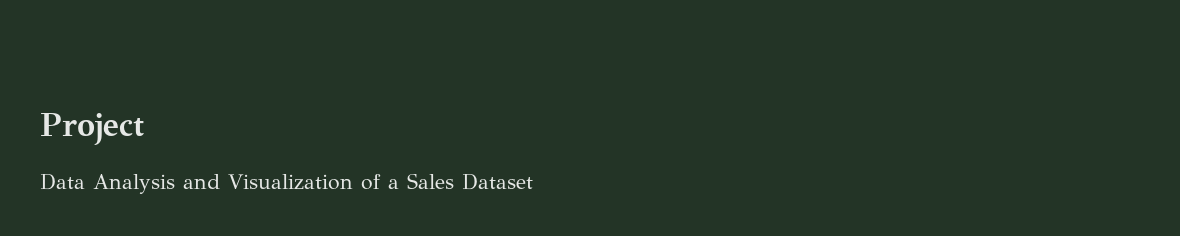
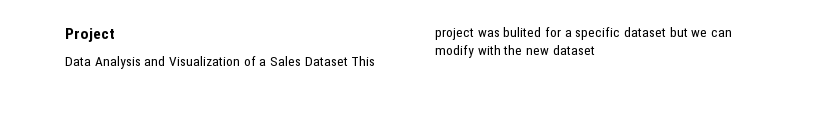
(533, 181) none -> [351,56,376,66] [435,27,732,40] [435,45,595,58] This project was bulited for a specific dataset but we can modify with the new dataset

